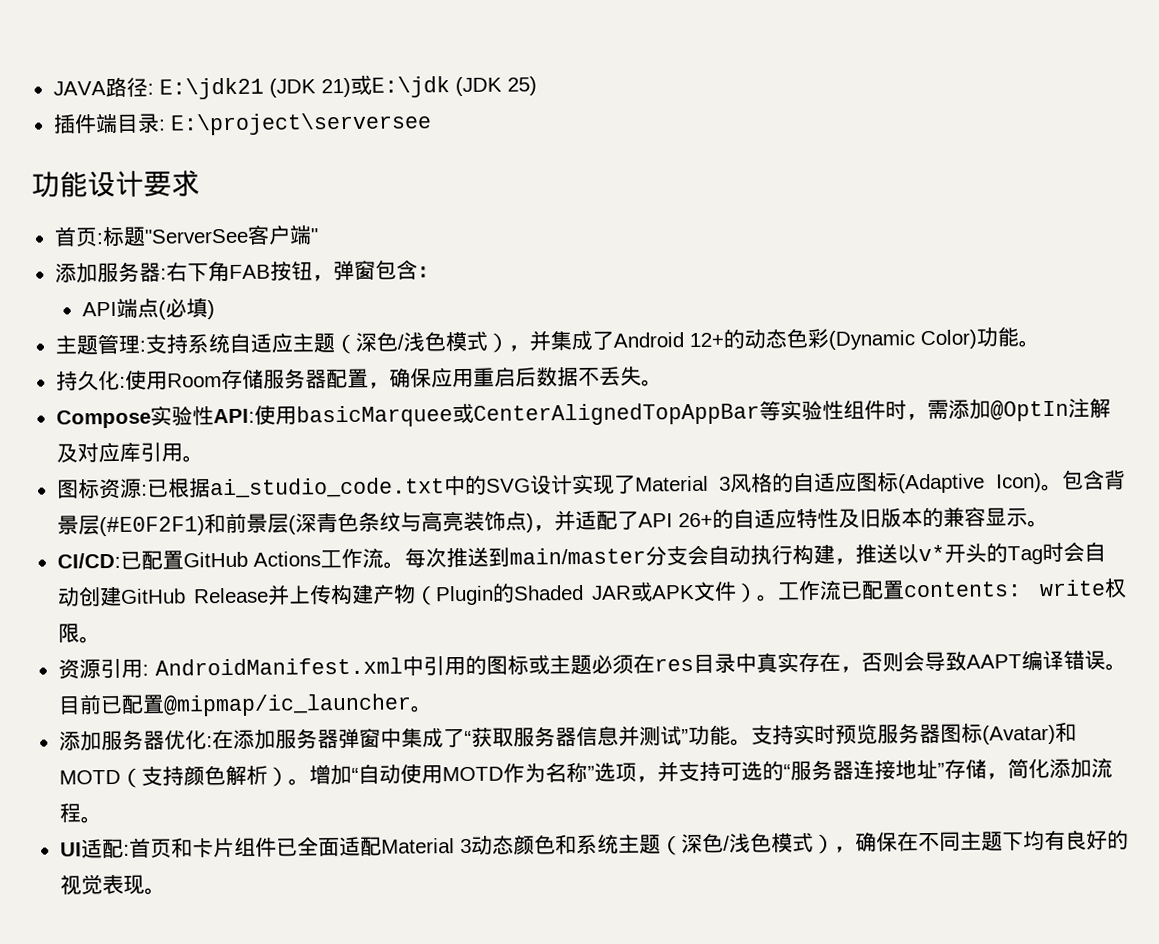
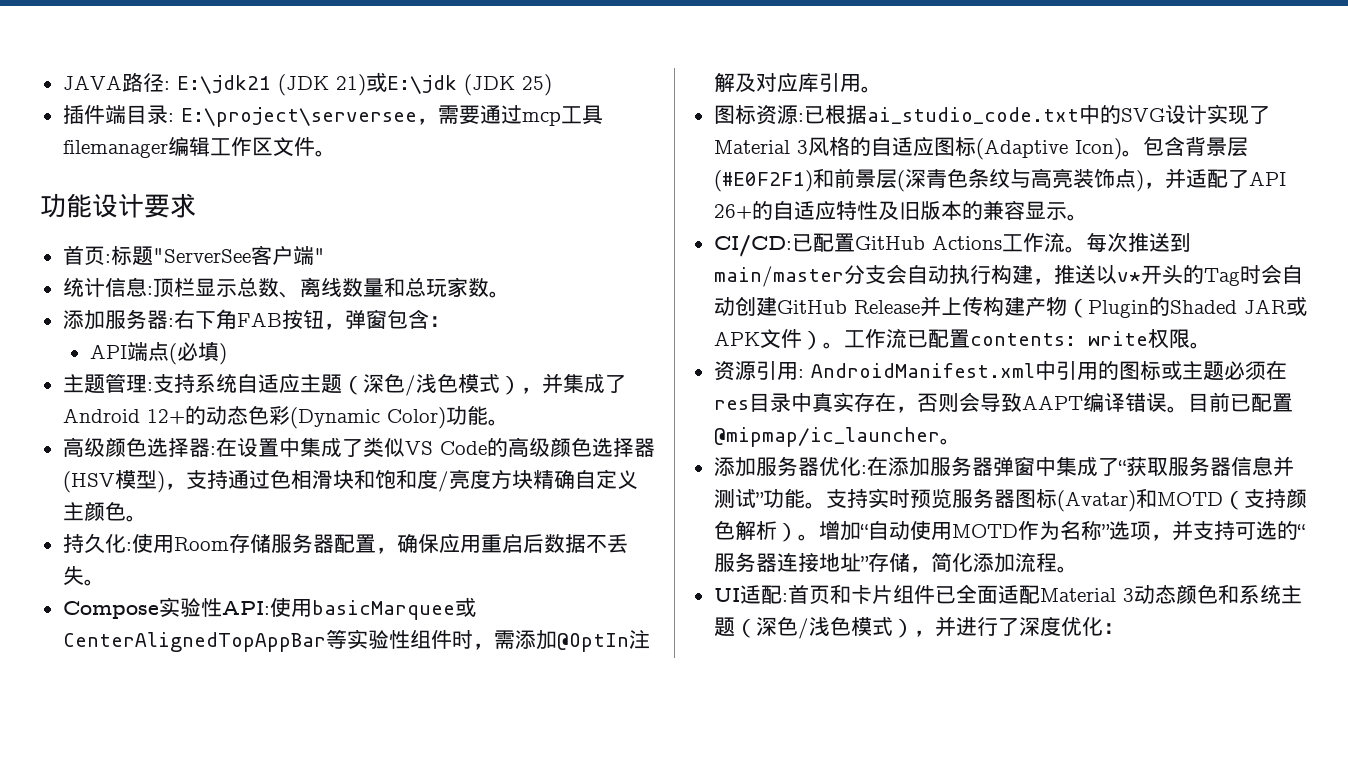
(432, 124) none -> [416,105,603,126] [62,136,336,158] ，需要通过mcp工具filemanager编辑工作区文件。
(319, 235) none -> [62,277,510,298] // 统计信息:顶栏显示总数、离线数量和总玩家数。
(1040, 344) none -> [62,437,655,458] [62,469,638,493] [62,501,147,522] // 高级颜色选择器:在设置中集成了类似VS Code的高级颜色选择器(HSV模型)，支持通过色相滑块和饱和度/亮度方块精确自定义主颜色。
[855,829,1129,852] [59,874,166,896] 确保在不同主题下均有良好的视觉表现。 -> [934,616,1124,637] 并进行了深度优化：

